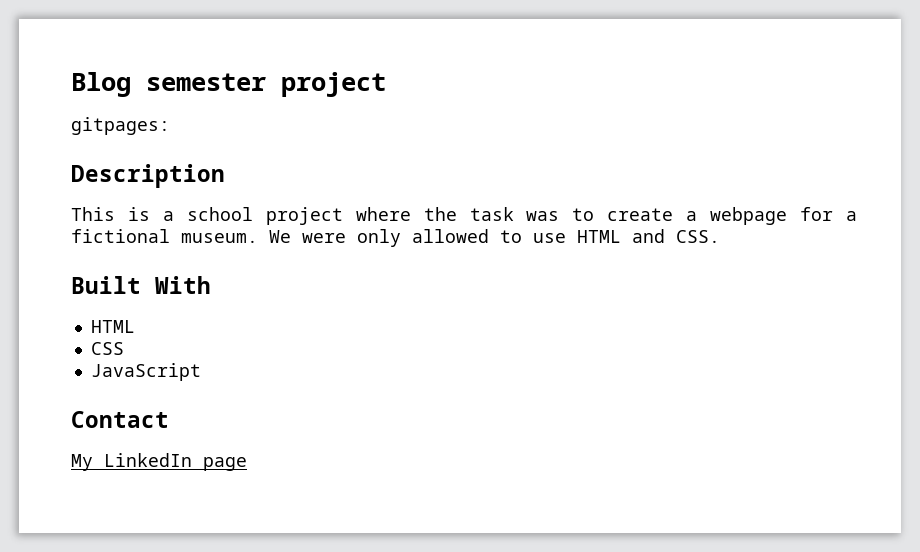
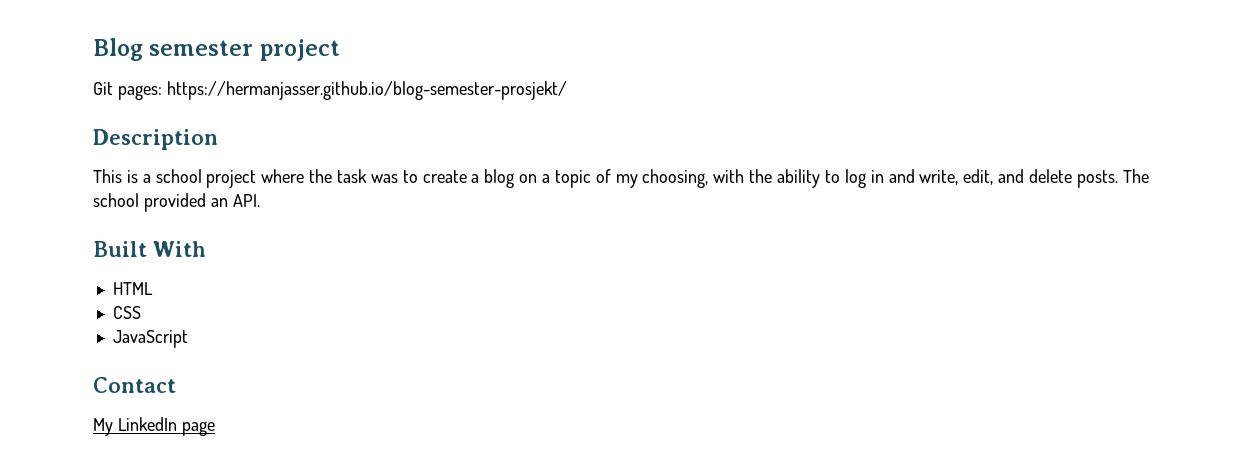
[71,117,170,135] gitpages: -> [93,81,567,100] Git pages: https://hermanjasser.github.io/blog-semester-prosjekt/
[710,207,858,225] [71,229,720,247] webpage for a fictional museum. We were only allowed to use HTML and CSS. -> [484,169,1149,188] [93,193,260,212] blog on a topic of my choosing, with the ability to log in and write, edit, and delete posts. The school provided an API.

